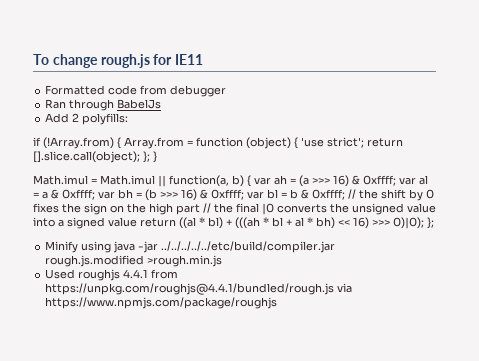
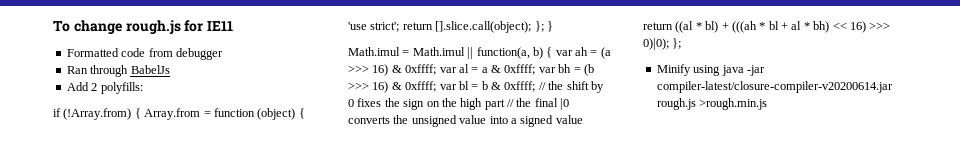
[161,241,336,253] [45,255,145,267] ../../../../../etc/build/compiler.jar rough.js.modified -> [656,81,893,93] [656,98,696,110] compiler-latest/closure-compiler-v20200614.jar rough.js
[45,269,179,281] [45,283,353,295] [45,297,278,309] // Used roughjs 4.4.1 from https://unpkg.com/roughjs@4.4.1/bundled/rough.js via https://www.npmjs.com/package/roughjs -> (768, 104) none

